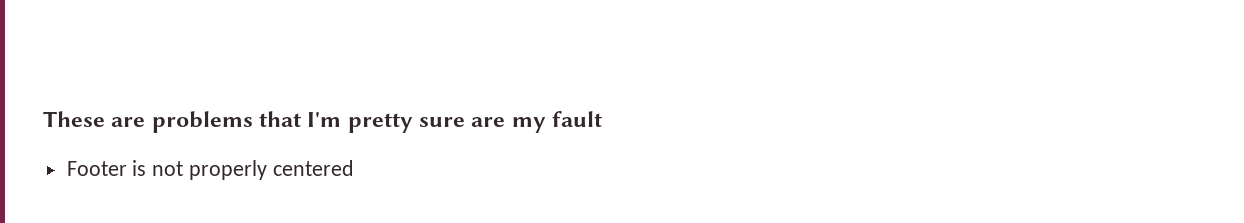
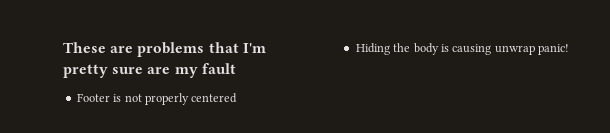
(354, 168) none -> [355,43,569,55] // Hiding the body is causing unwrap panic!

